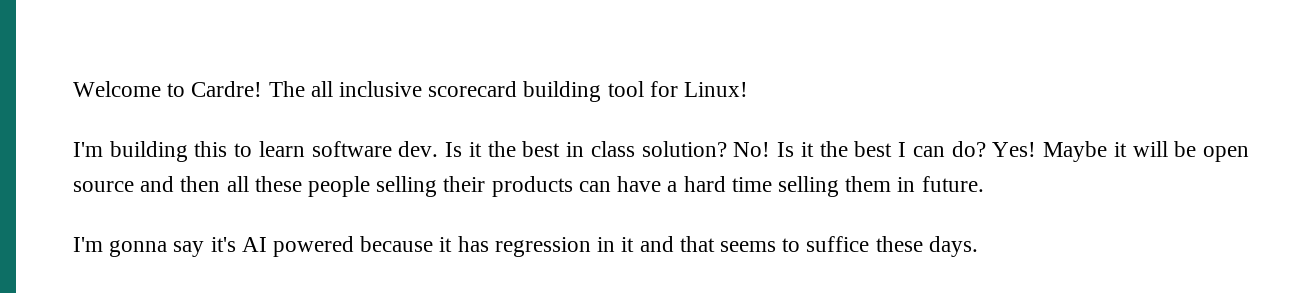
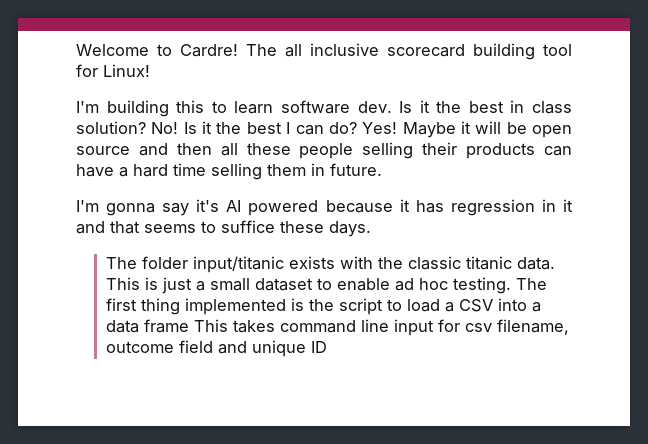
(978, 246) none -> [105,256,555,273] [105,277,547,294] [105,298,541,315] [105,319,569,336] [105,340,327,357] // The folder input/titanic exists with the classic titanic data. This is just a small dataset to enable ad hoc testing. The first thing implemented is the script to load a CSV into a data frame This takes command line input for csv filename, outcome field and unique ID

